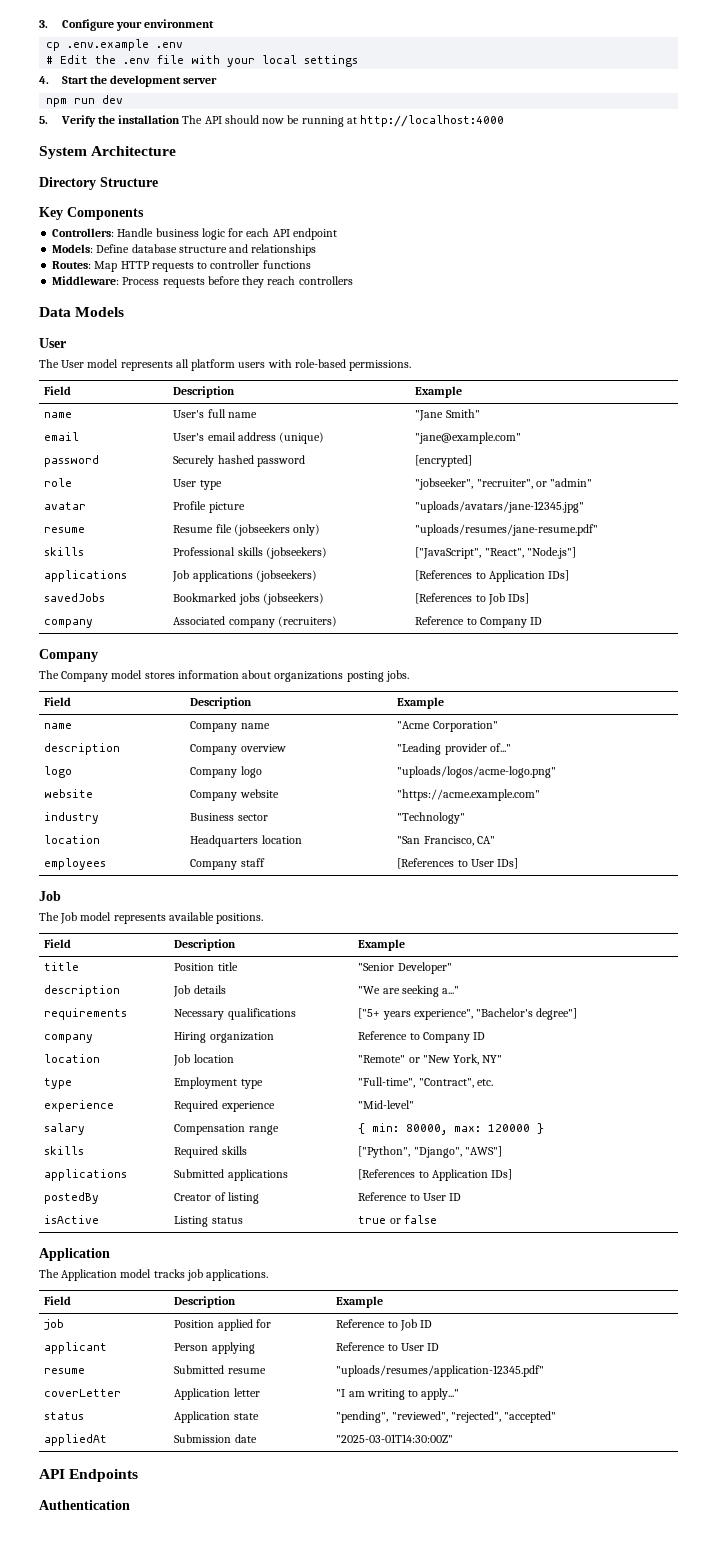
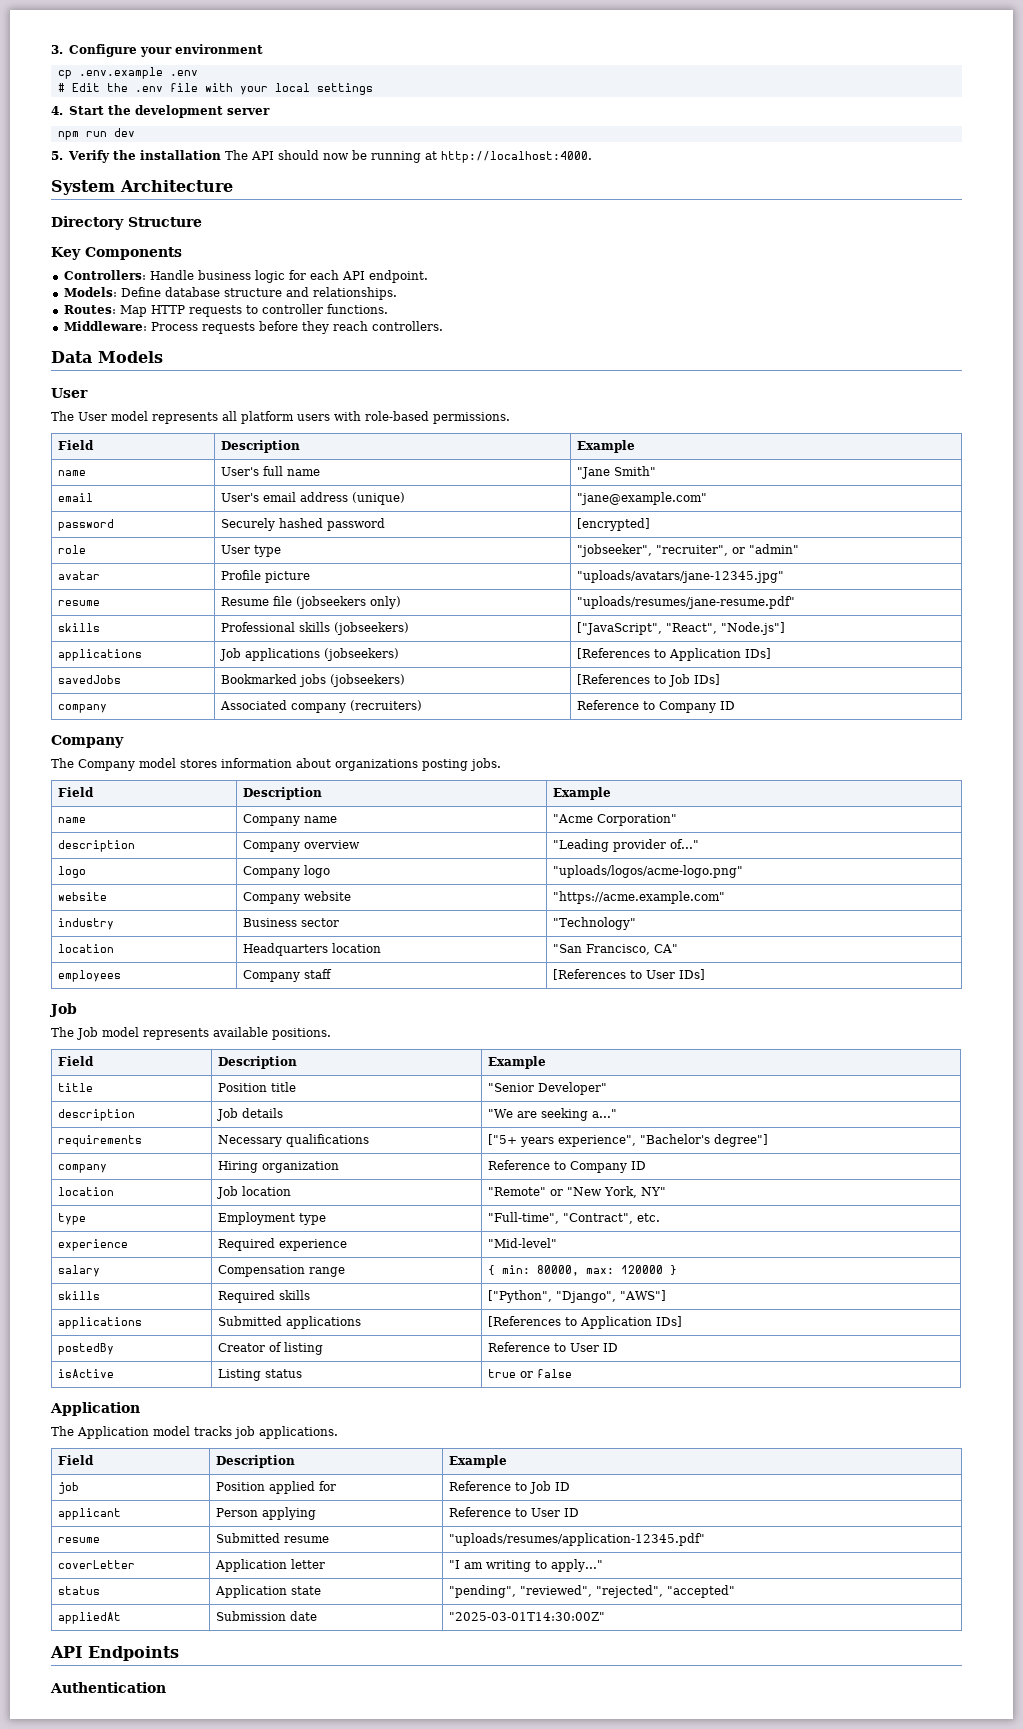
[360,115,505,127] http://localhost:4000 -> [440,151,592,163] http://localhost:4000.
[292,228,337,240] endpoint -> [368,270,428,283] endpoint.
[251,244,317,256] relationships -> [312,287,397,300] relationships.
[262,260,311,269] functions -> [326,304,388,314] functions.
[298,276,353,285] controllers -> [371,321,443,331] controllers.

